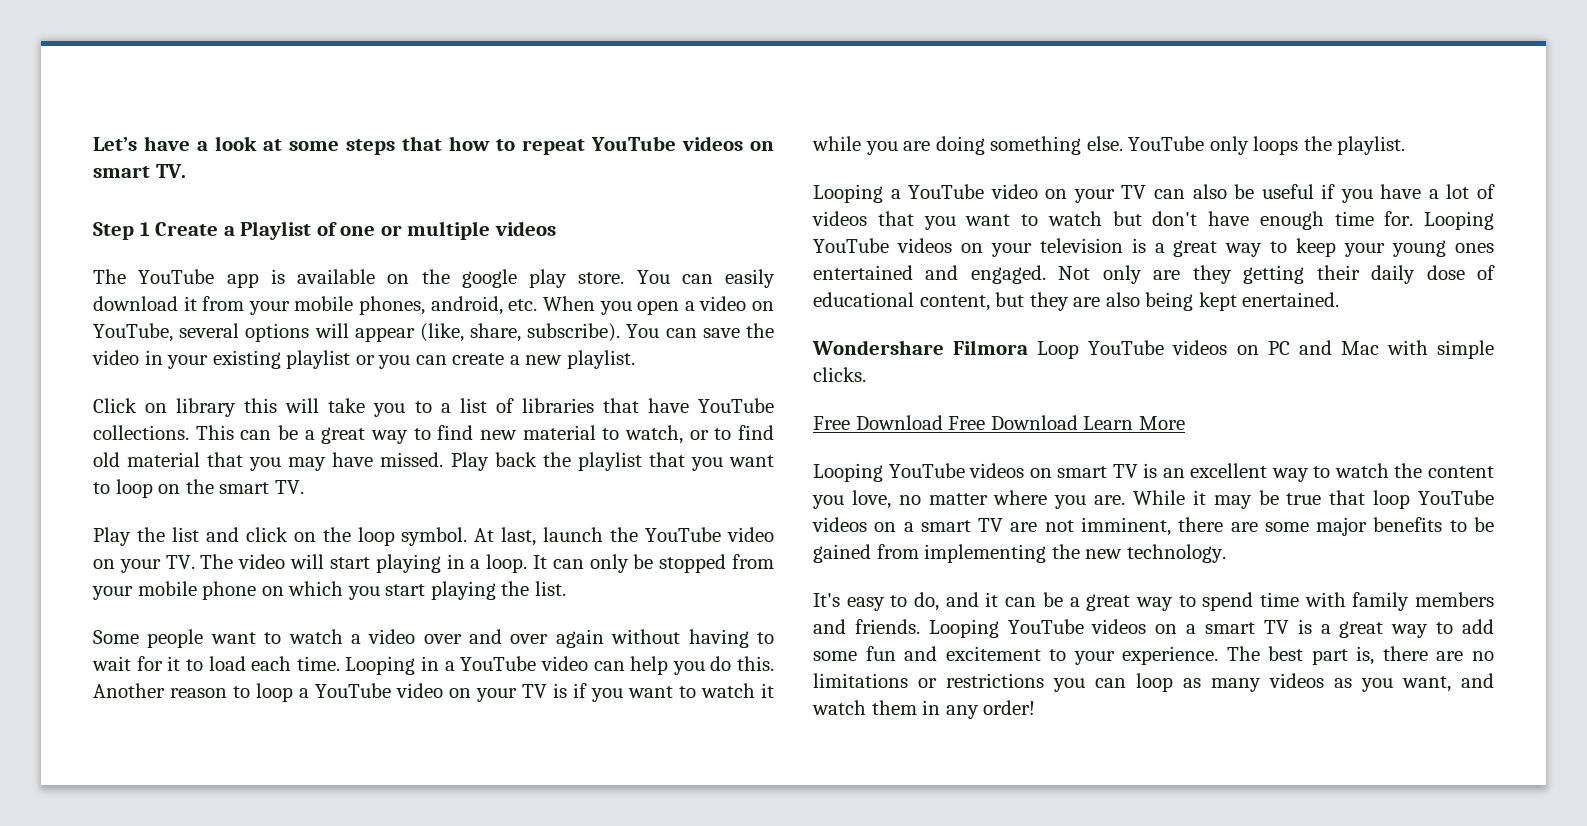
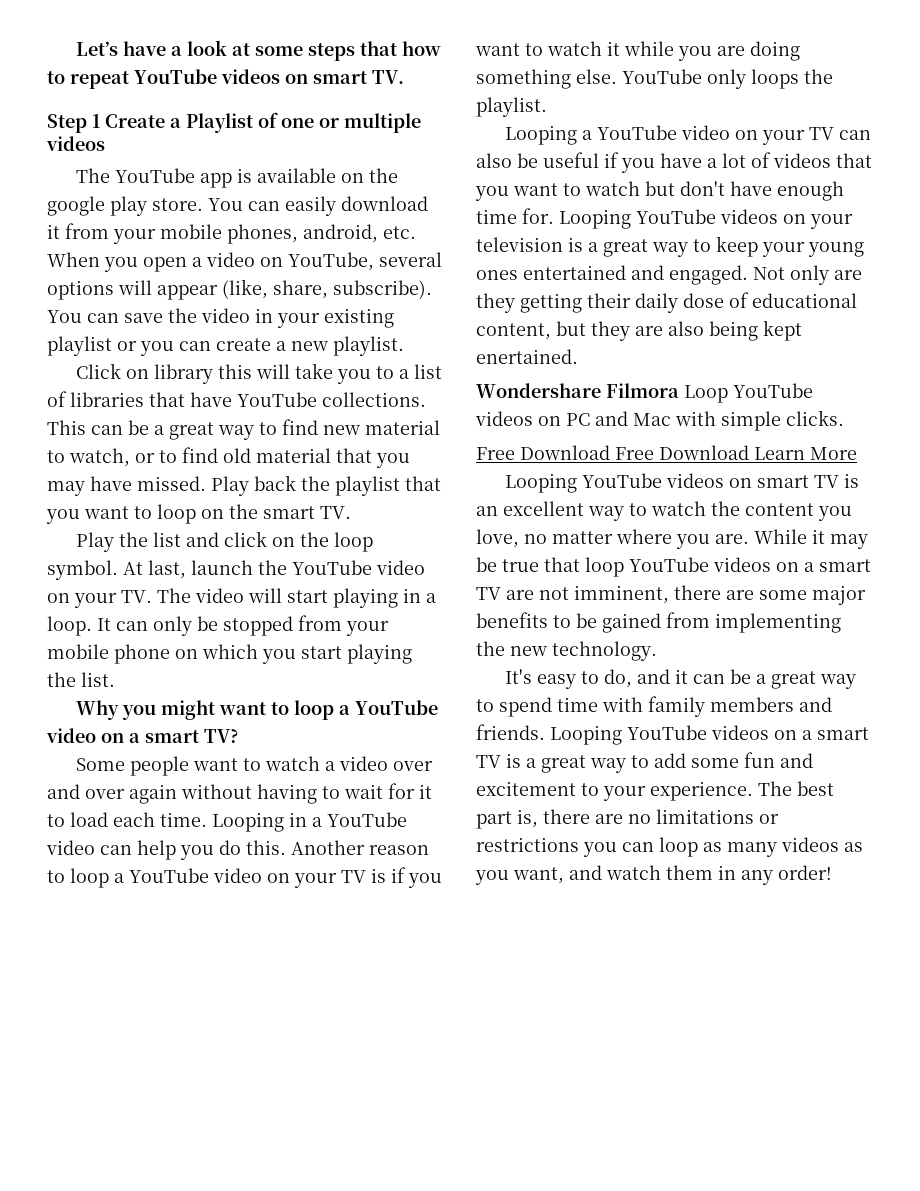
(566, 588) none -> [76,700,439,720] [46,728,239,743] // Why you might want to loop a YouTube video on a smart TV?

